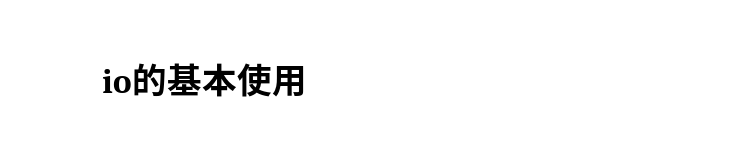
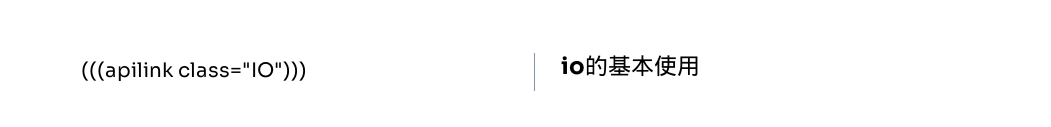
(102, 81) none -> [81,61,308,82] (((apilink class="IO"))) //

